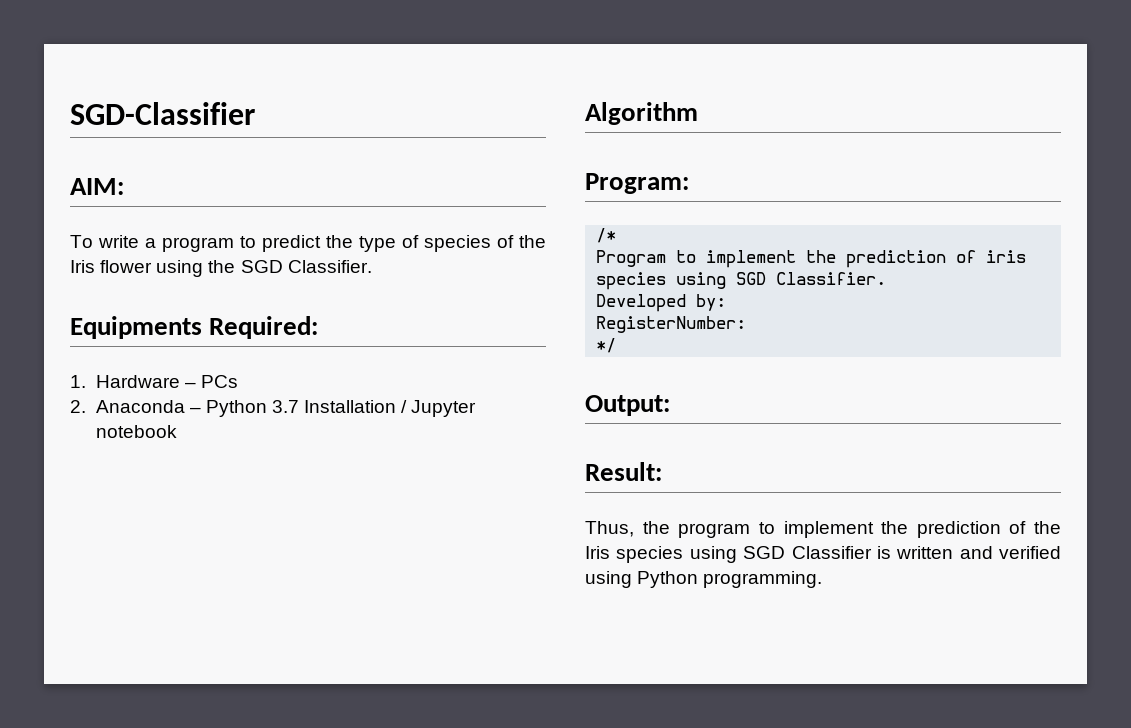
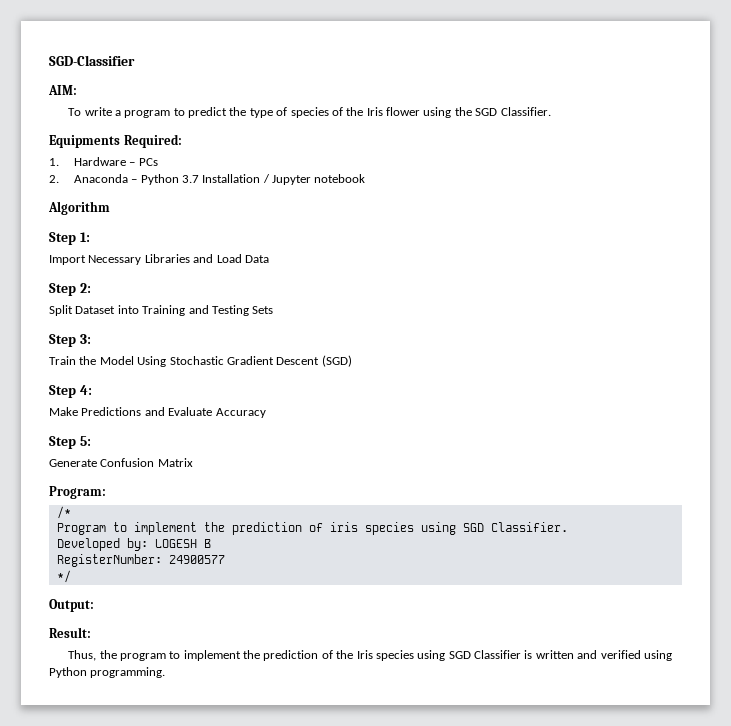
(698, 113) none -> [49,232,90,245] [49,254,269,265] [49,283,91,296] [49,305,274,316] [49,334,91,347] [49,355,352,367] [49,385,92,398] [49,407,266,418] [49,436,91,449] [49,458,193,467] // Step 1: // Import Necessary Libraries and Load Data // Step 2: // Split Dataset into Training and Testing Sets // Step 3: // Train the Model Using Stochastic Gradient Descent (SGD) // Step 4: // Make Predictions and Evaluate Accuracy // Step 5: // Generate Confusion Matrix
(727, 302) none -> [154,539,211,548] LOGESH B
(747, 324) none -> [168,555,225,564] 24900577

